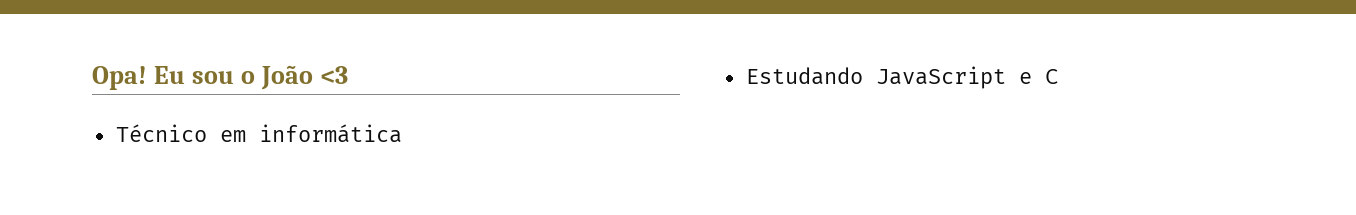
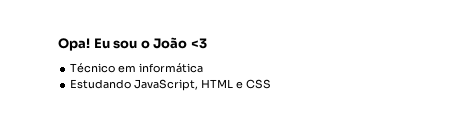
[875,66,1058,89] JavaScript e C -> [134,79,272,91] JavaScript, HTML e CSS

